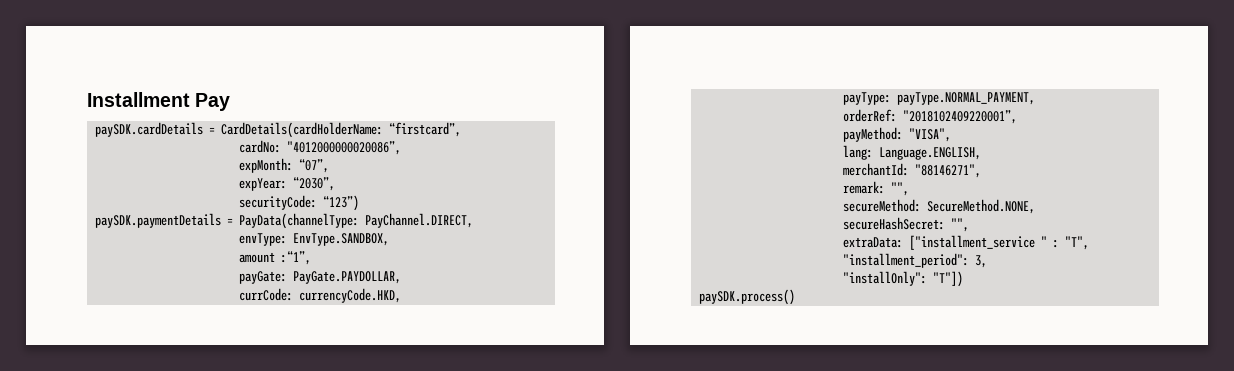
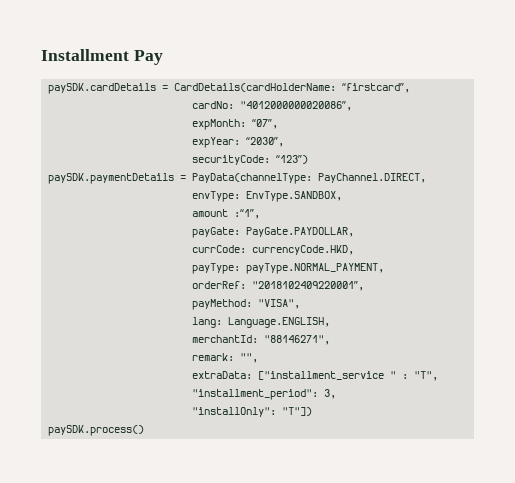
[843,199,1036,214] [843,217,970,232] // secureMethod: SecureMethod.NONE, // secureHashSecret: "", -> (259, 358) none

